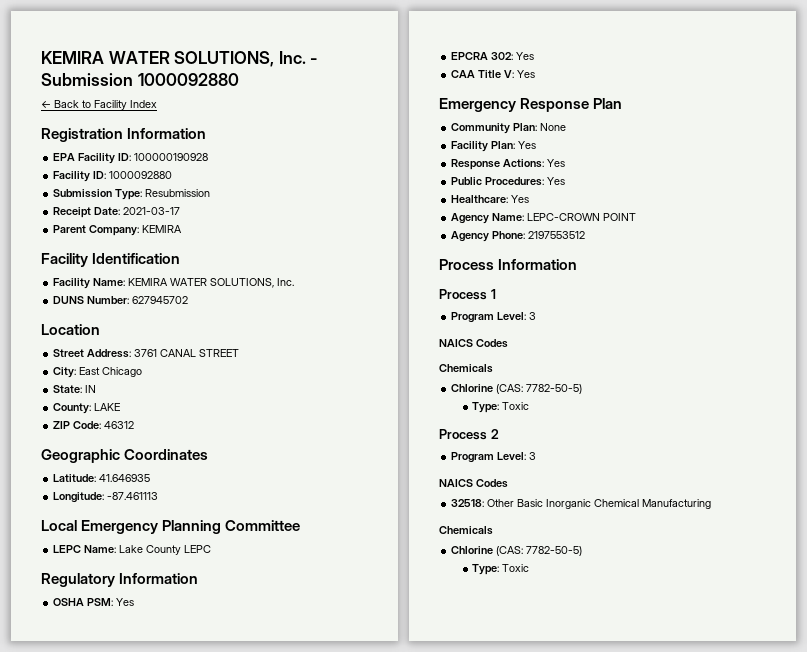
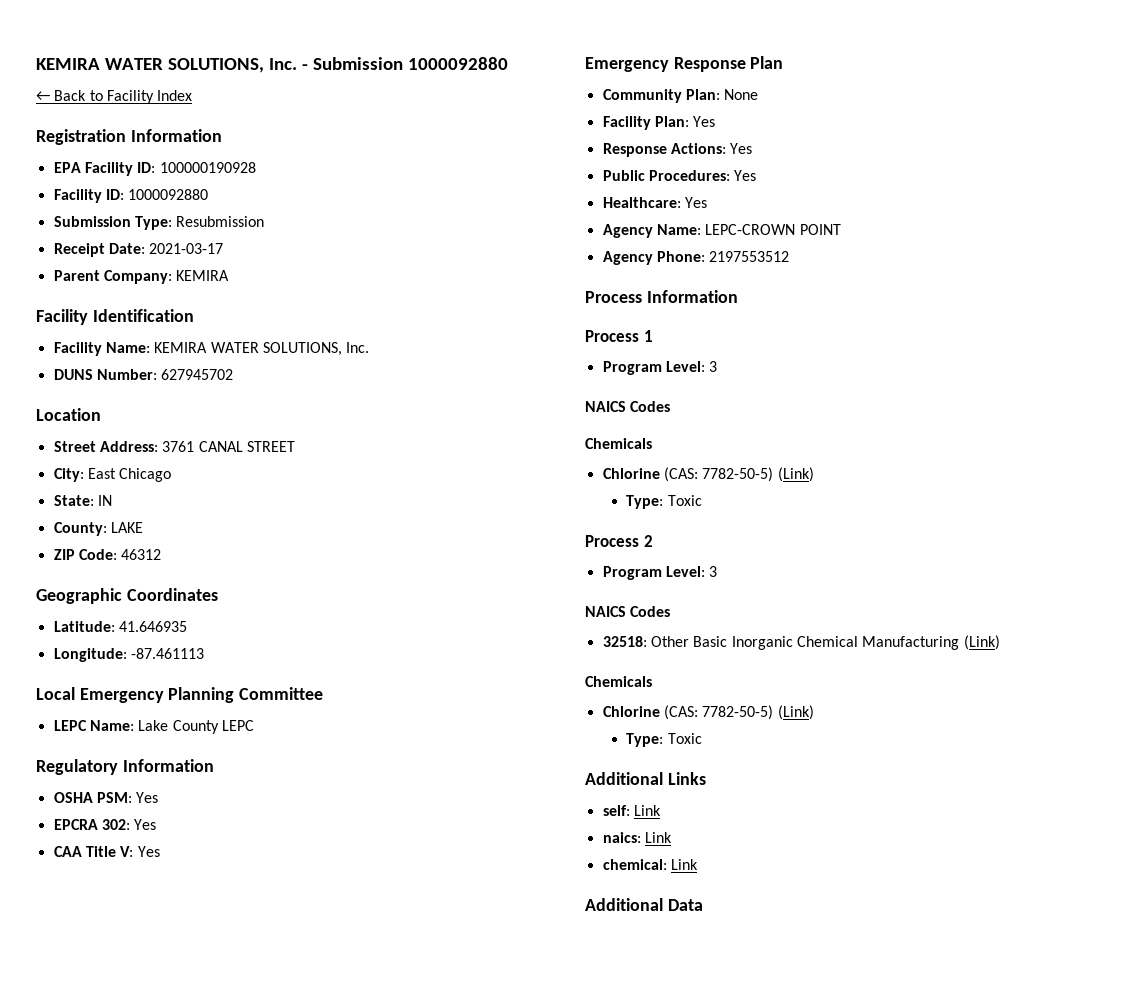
(583, 389) none -> [777,467,814,482] (Link)
[439,526,493,535] [451,546,583,556] [472,564,530,575] // Chemicals // Chlorine (CAS: 7782-50-5) // Type: Toxic -> [963,635,1000,650] [585,676,652,687] [602,705,814,720] [626,733,702,747] [585,772,706,785] [602,805,661,816] [602,832,672,843] [602,859,698,870] [585,898,703,911] (Link) // Chemicals // Chlorine (CAS: 7782-50-5) (Link) // Type: Toxic // Additional Links // self: Link // naics: Link // chemical: Link // Additional Data

